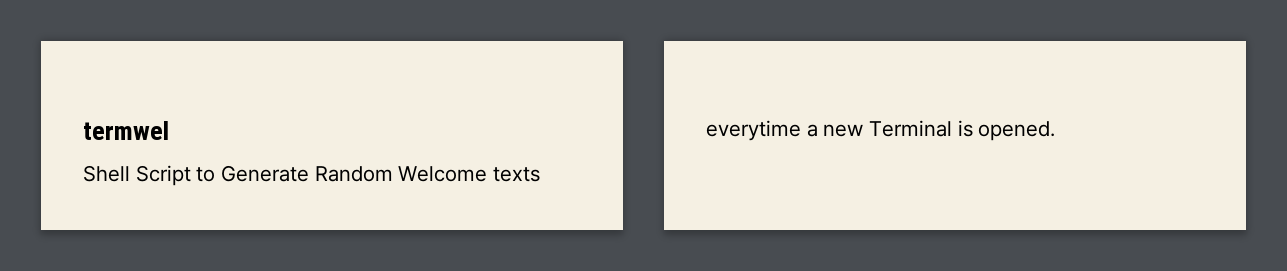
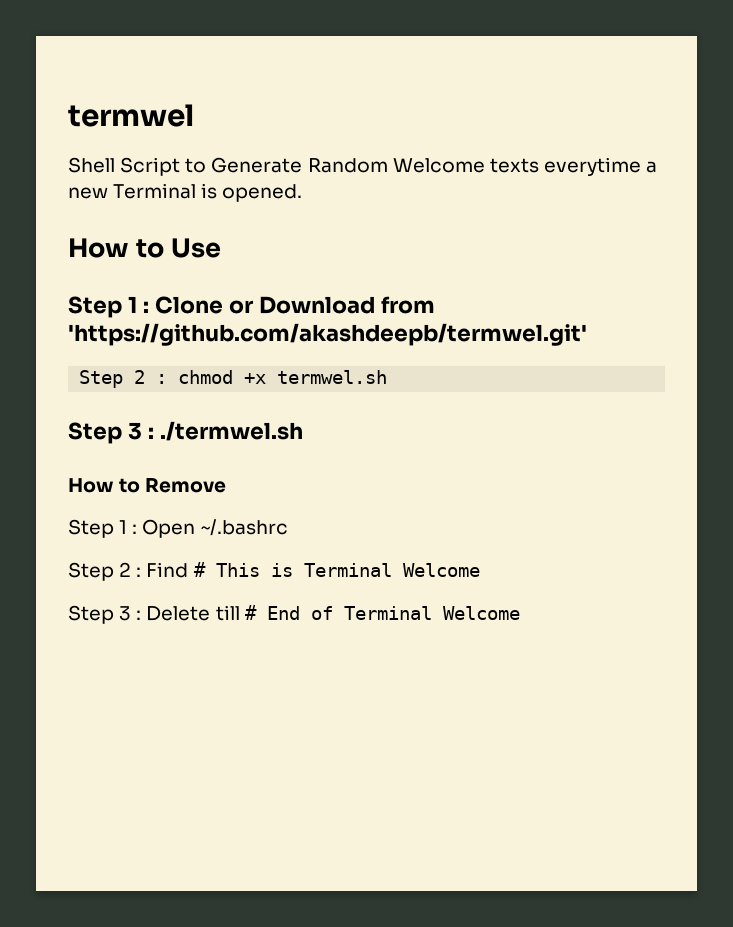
(1056, 131) none -> [68,238,221,258] [68,296,435,318] [68,323,587,346] [79,370,388,388] [68,421,303,444] [68,478,227,493] [68,519,288,538] [68,562,480,581] [68,605,520,624] // How to Use // Step 1 : Clone or Download from 'https://github.com/akashdeepb/termwel.git' // Step 2 : chmod +x termwel.sh // Step 3 : ./termwel.sh // How to Remove // Step 1 : Open ~/.bashrc // Step 2 : Find # This is Terminal Welcome // Step 3 : Delete till # End of Terminal Welcome

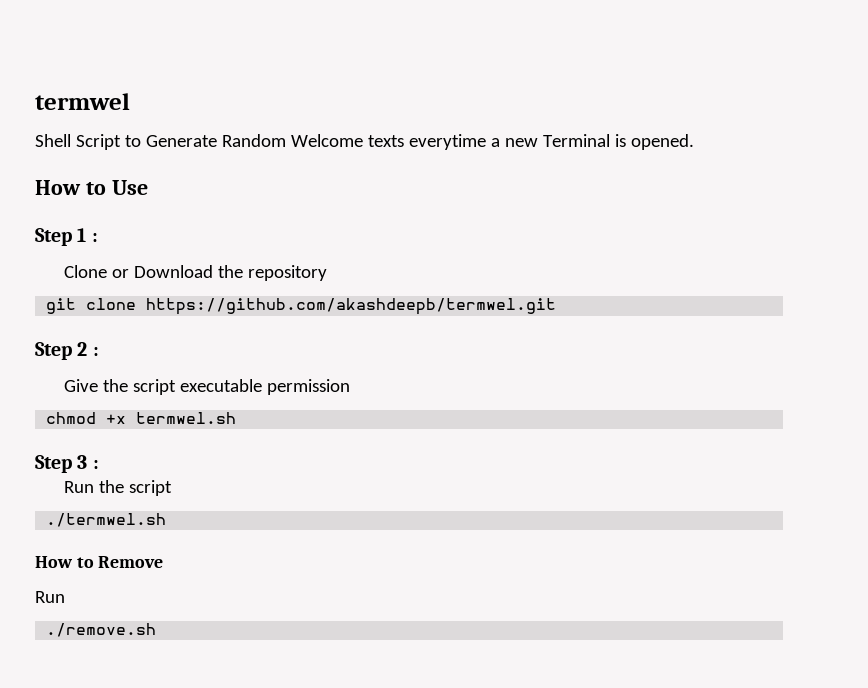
(149, 307) none -> (98, 237) //
[380,296,435,314] [68,323,587,346] [79,370,168,388] from 'https://github.com/akashdeepb/termwel.git' // Step 2 : -> [218,265,327,281] [46,298,557,315] [35,342,99,360] [64,379,350,395] the repository // git clone https://github.com/akashdeepb/termwel.git // Step 2 : // Give the script executable permission //
(154, 433) none -> [64,480,173,496] // Run the script //
[68,519,288,538] [68,562,480,581] [68,605,520,624] Step 1 : Open ~/.bashrc // Step 2 : Find # This is Terminal Welcome // Step 3 : Delete till # End of Terminal Welcome -> [35,591,65,603] [46,623,157,637] Run // ./remove.sh

